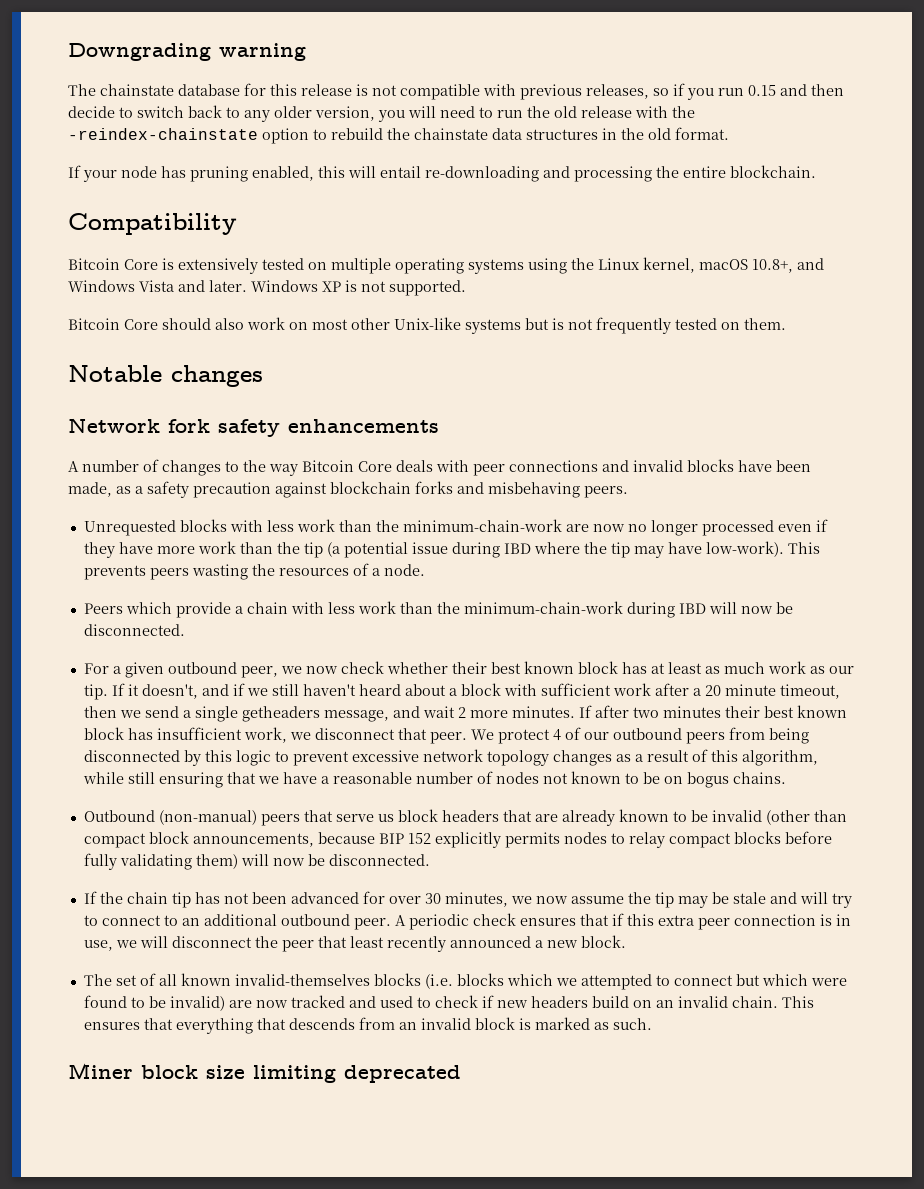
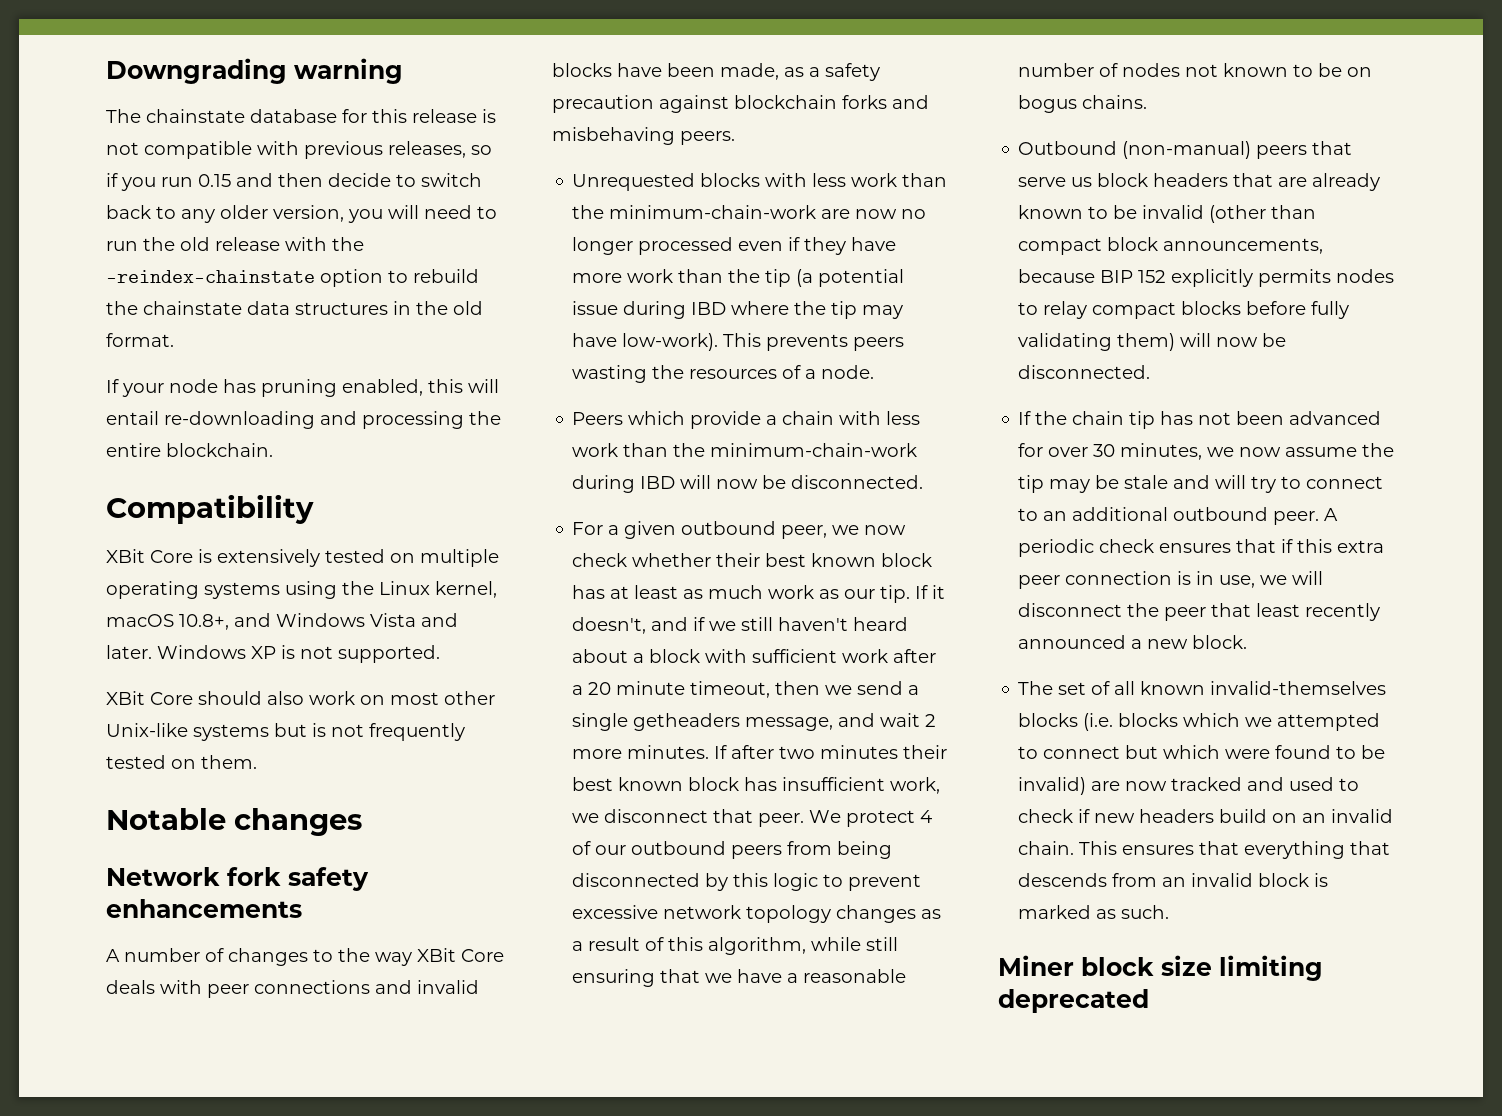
[68,258,120,270] Bitcoin -> [106,549,145,563] XBit
[68,318,120,330] Bitcoin -> [106,691,145,705] XBit
[302,460,354,472] Bitcoin -> [417,948,456,962] XBit

